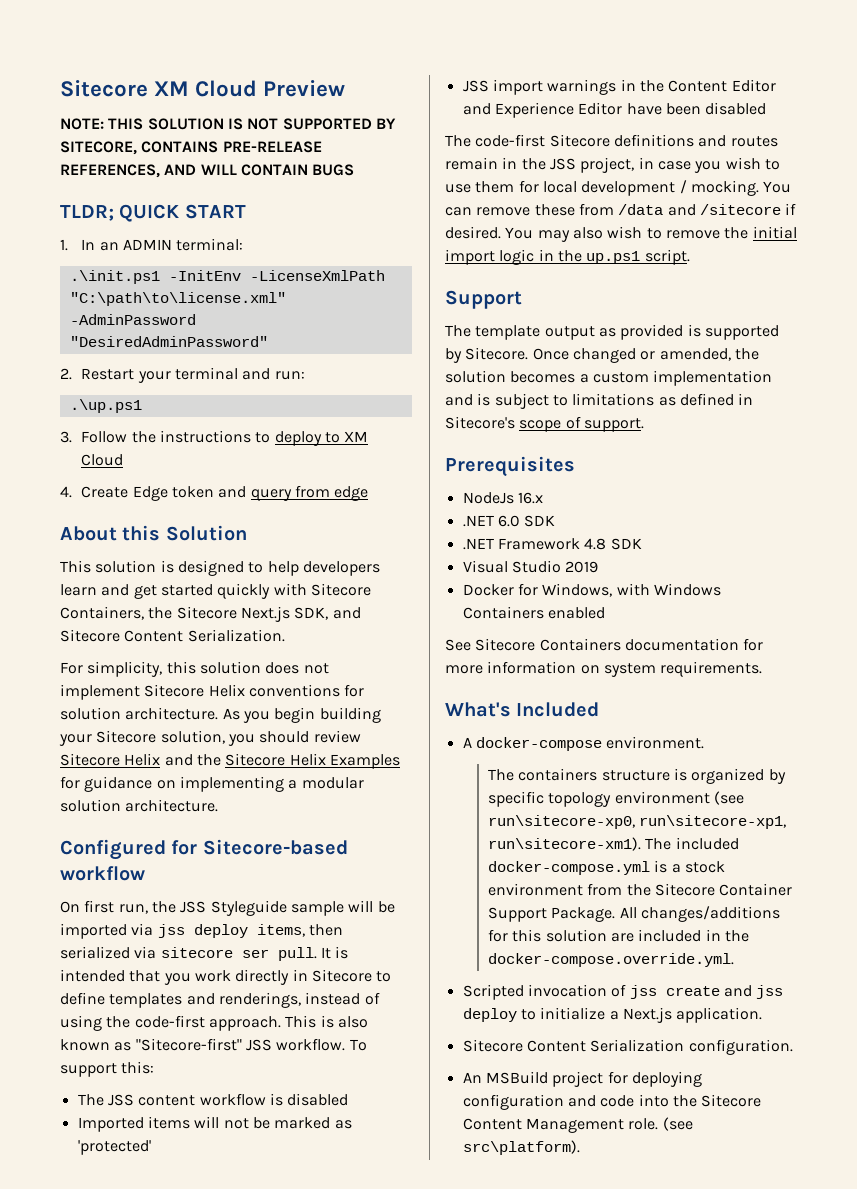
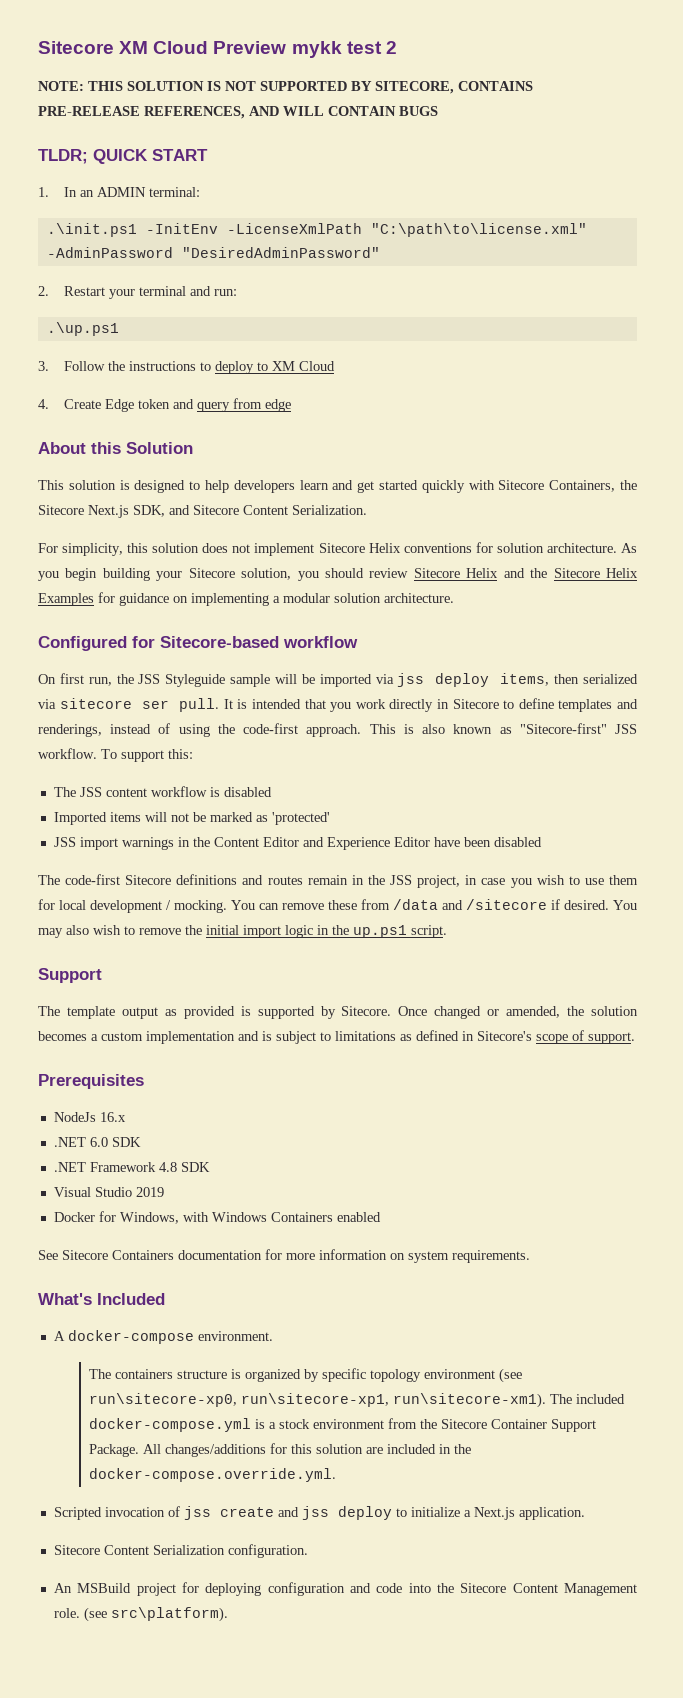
(346, 88) none -> [291,41,397,58] mykk test 2

